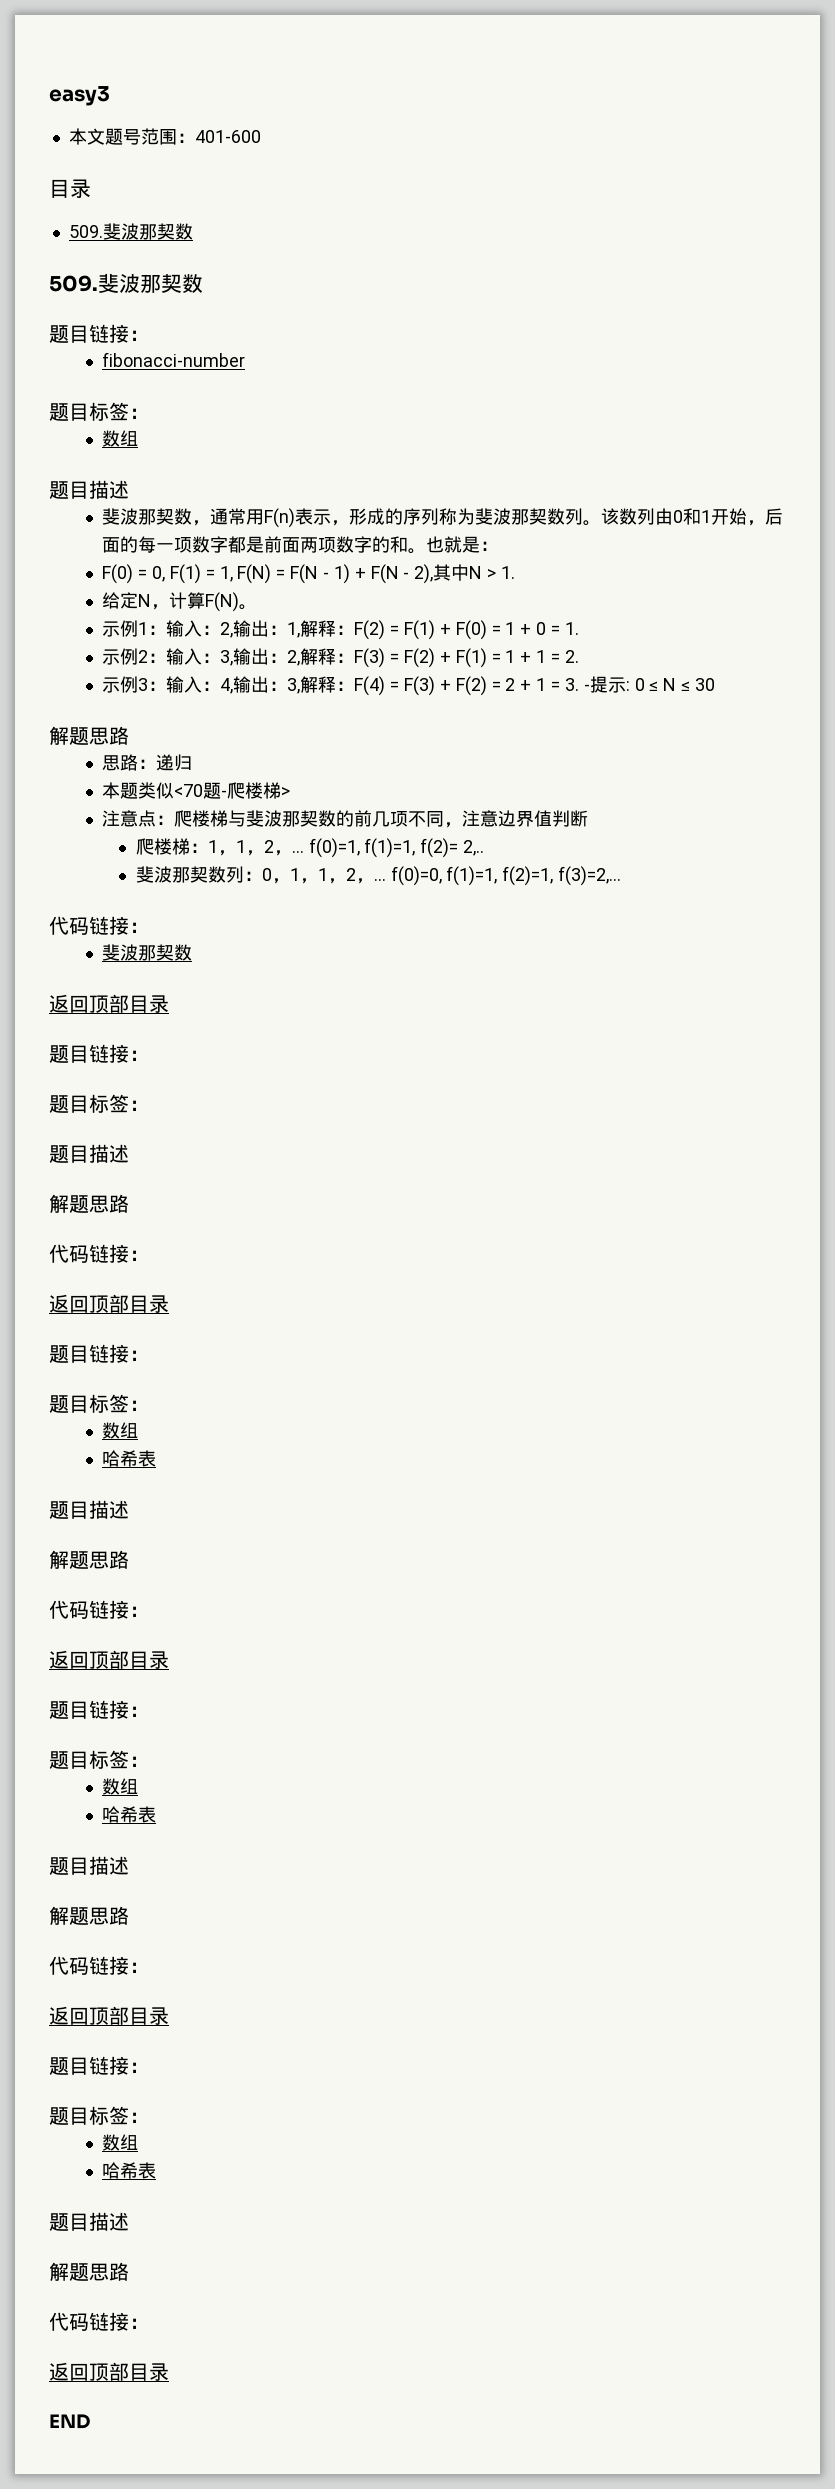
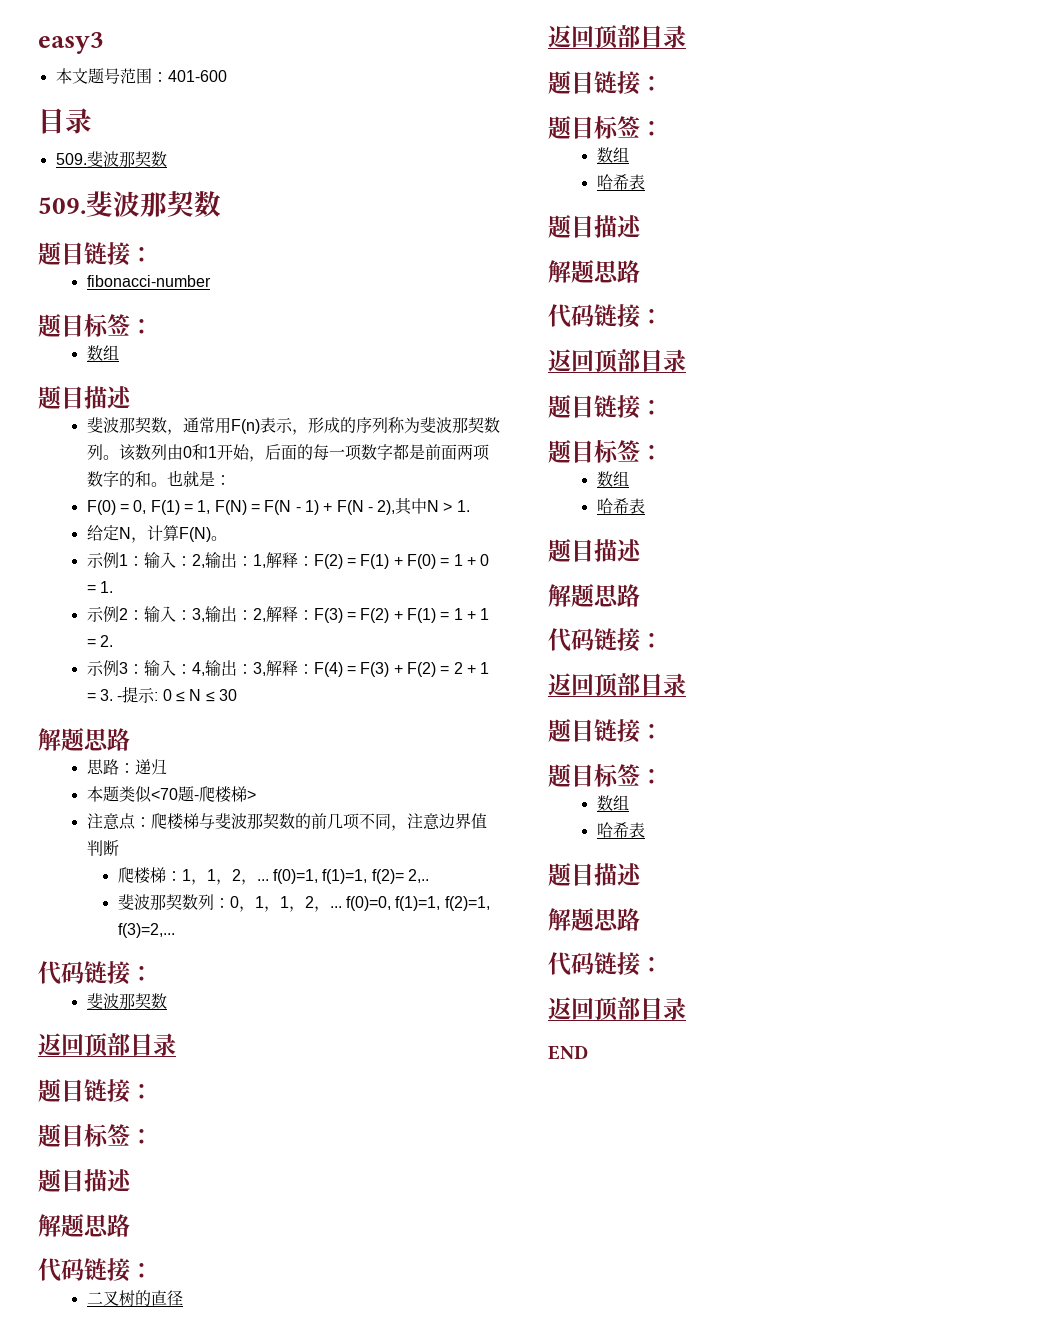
(149, 1255) none -> [86,1290,183,1306] // 二叉树的直径

